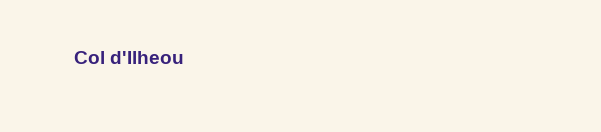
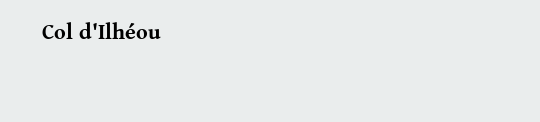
[110,51,185,64] d'Ilheou -> [79,22,161,39] d'Ilhéou

